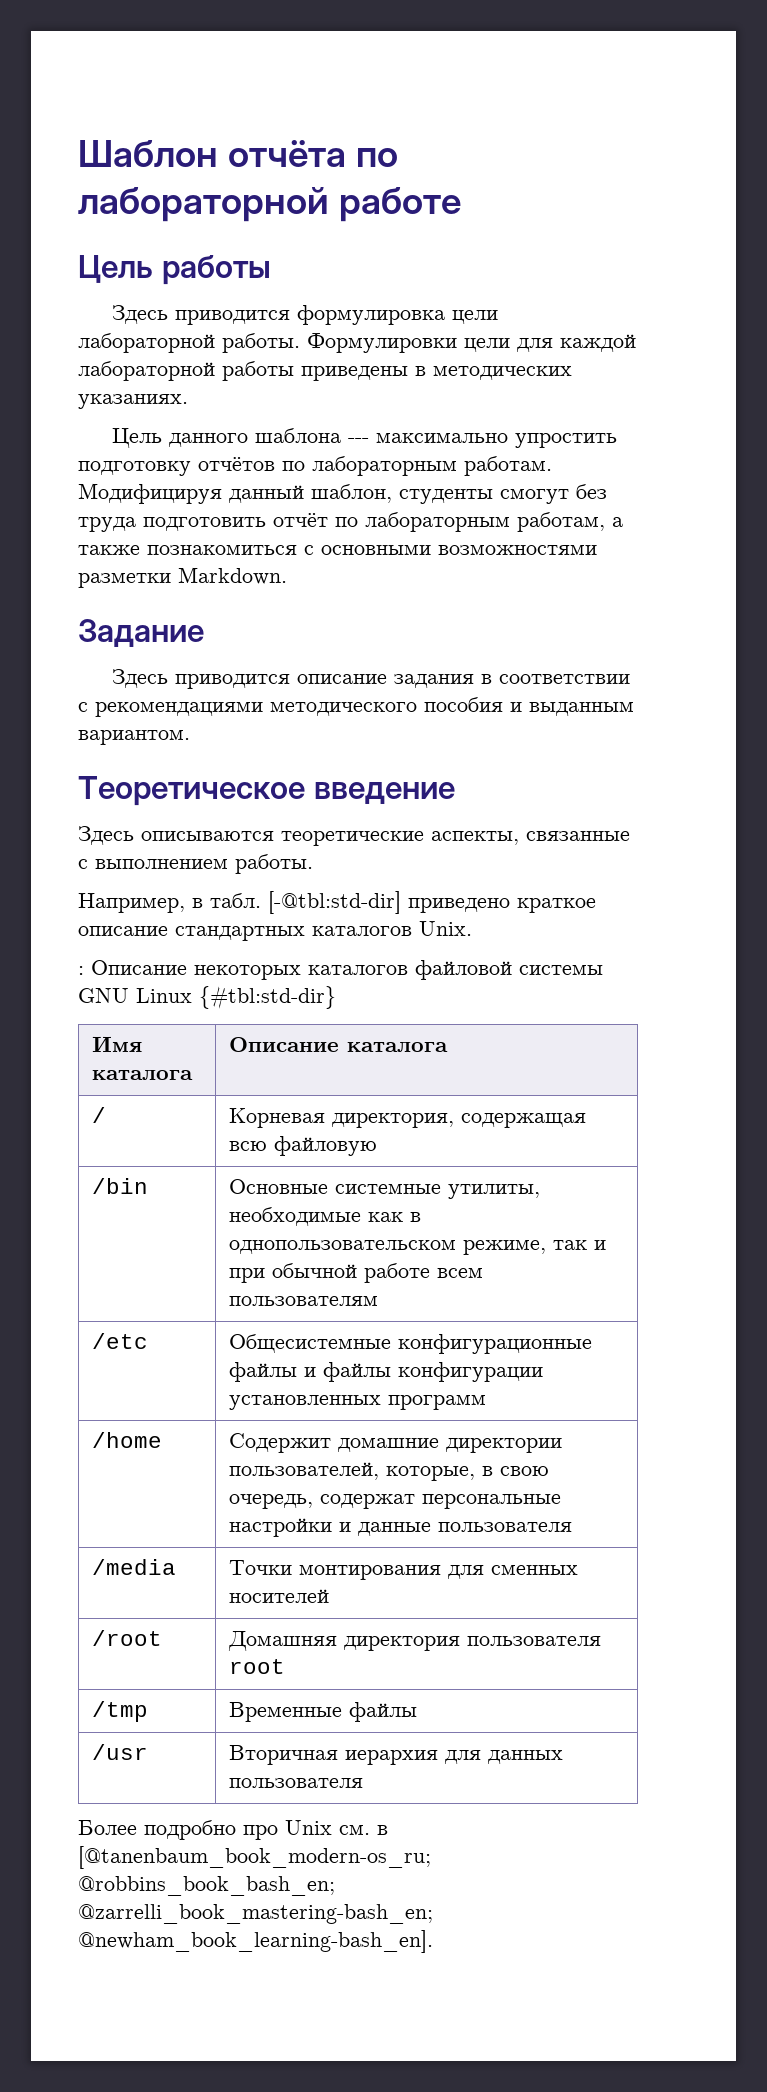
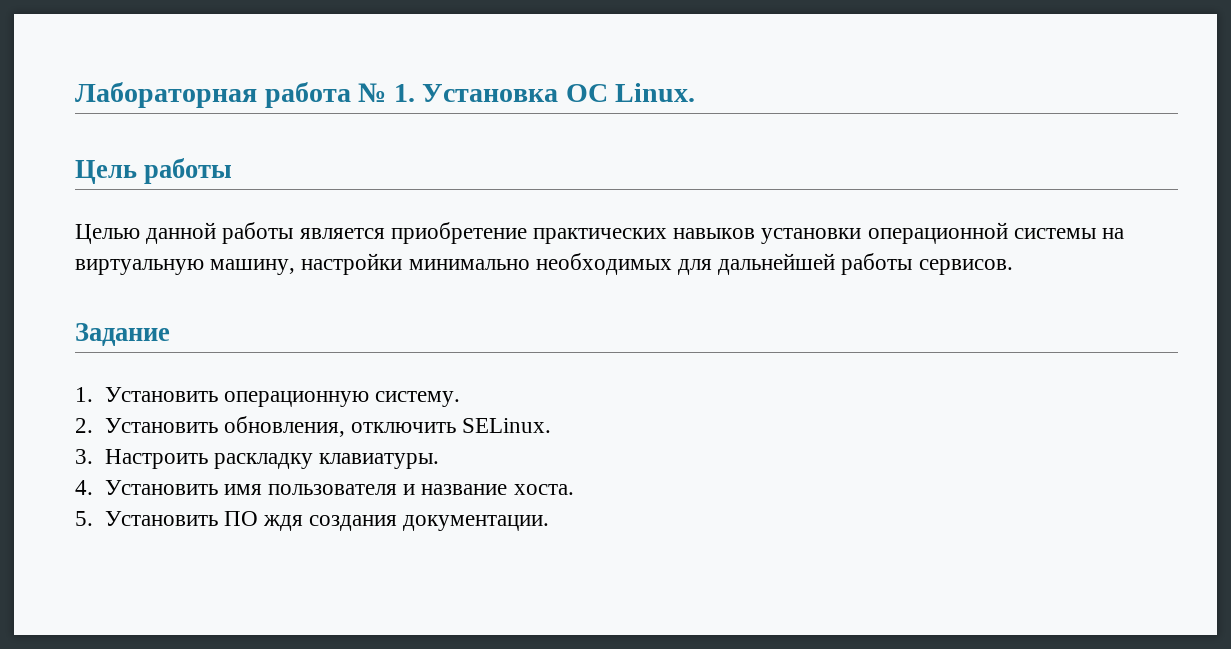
[78,140,398,167] [78,187,461,222] [78,255,271,285] [111,305,498,325] [78,333,636,353] [78,361,572,381] [78,394,188,409] [111,428,617,448] [78,456,552,476] [78,483,607,504] [78,512,623,532] [78,545,597,555] [78,567,287,588] [78,619,204,647] [111,669,630,689] [78,697,634,717] [78,730,190,745] [78,776,455,806] [78,826,630,846] [78,854,313,874] [78,891,596,914] [78,921,472,941] [78,960,603,980] [78,986,336,1009] [91,1036,142,1052] [91,1070,193,1080] [228,1037,448,1052] [91,1107,106,1123] [228,1108,586,1128] [228,1136,377,1156] [91,1178,148,1194] [228,1179,540,1199] [228,1207,421,1226] [228,1240,606,1255] [228,1263,483,1283] [228,1296,378,1306] [91,1333,148,1349] [228,1334,592,1354] [228,1362,543,1382] [228,1395,486,1410] [91,1432,162,1448] [228,1433,562,1453] [228,1462,549,1481] [228,1494,561,1509] [228,1518,572,1537] [91,1559,176,1575] [228,1560,578,1580] [228,1589,329,1603] [91,1630,162,1646] [227,1631,601,1651] [228,1659,285,1674] [91,1701,148,1722] [228,1702,417,1722] [91,1744,148,1760] [228,1745,563,1765] [228,1778,363,1788] [78,1820,388,1840] [78,1846,431,1869] [78,1876,335,1896] [78,1904,433,1924] [78,1930,433,1953] Шаблон отчёта по лабораторной работе // Цель работы // Здесь приводится формулировка цели лабораторной работы. Формулировки цели для каждой лабораторной работы приведены в методических указаниях. // Цель данного шаблона --- максимально упростить подготовку отчётов по лабораторным работам. Модифицируя данный шаблон, студенты смогут без труда подготовить отчёт по лабораторным работам, а также познакомиться с основными возможностями разметки Markdown. // Задание // Здесь приводится описание задания в соответствии с рекомендациями методического пособия и выданным вариантом. // Теоретическое введение // Здесь описываются теоретические аспекты, связанные с выполнением работы. // Например, в табл. [-@tbl:std-dir] приведено краткое описание стандартных каталогов Unix. // : Описание некоторых каталогов файловой системы GNU Linux {#tbl:std-dir} // Имя каталога | Описание каталога // / | Корневая директория, содержащая всю файловую // /bin | Основные системные утилиты, необходимые как в однопользовательском режиме, так и при обычной работе всем пользователям // /etc | Общесистемные конфигурационные файлы и файлы конфигурации установленных программ // /home | Содержит домашние директории пользователей, которые, в свою очередь, содержат персональные настройки и данные пользователя // /media | Точки монтирования для сменных носителей // /root | Домашняя директория пользователя root // /tmp | Временные файлы // /usr | Вторичная иерархия для данных пользователя // Более подробно про Unix см. в [@tanenbaum_book_modern-os_ru; @robbins_book_bash_en; @zarrelli_book_mastering-bash_en; @newham_book_learning-bash_en]. -> [75,82,696,108] [75,158,233,184] [75,222,1125,244] [75,253,1013,275] [75,323,170,346] [75,387,460,407] [75,416,552,437] [75,449,439,469] [75,480,574,495] [75,511,550,531] Лабораторная работа № 1. Установка ОС Linux. // Цель работы // Целью данной работы является приобретение практических навыков установки операционной системы на виртуальную машину, настройки минимально необходимых для дальнейшей работы сервисов. // Задание // 1. Установить операционную систему. // 2. Установить обновления, отключить SELinux. // 3. Настроить раскладку клавиатуры. // 4. Установить имя пользователя и название хоста. // 5. Установить ПО ждя создания документации.

